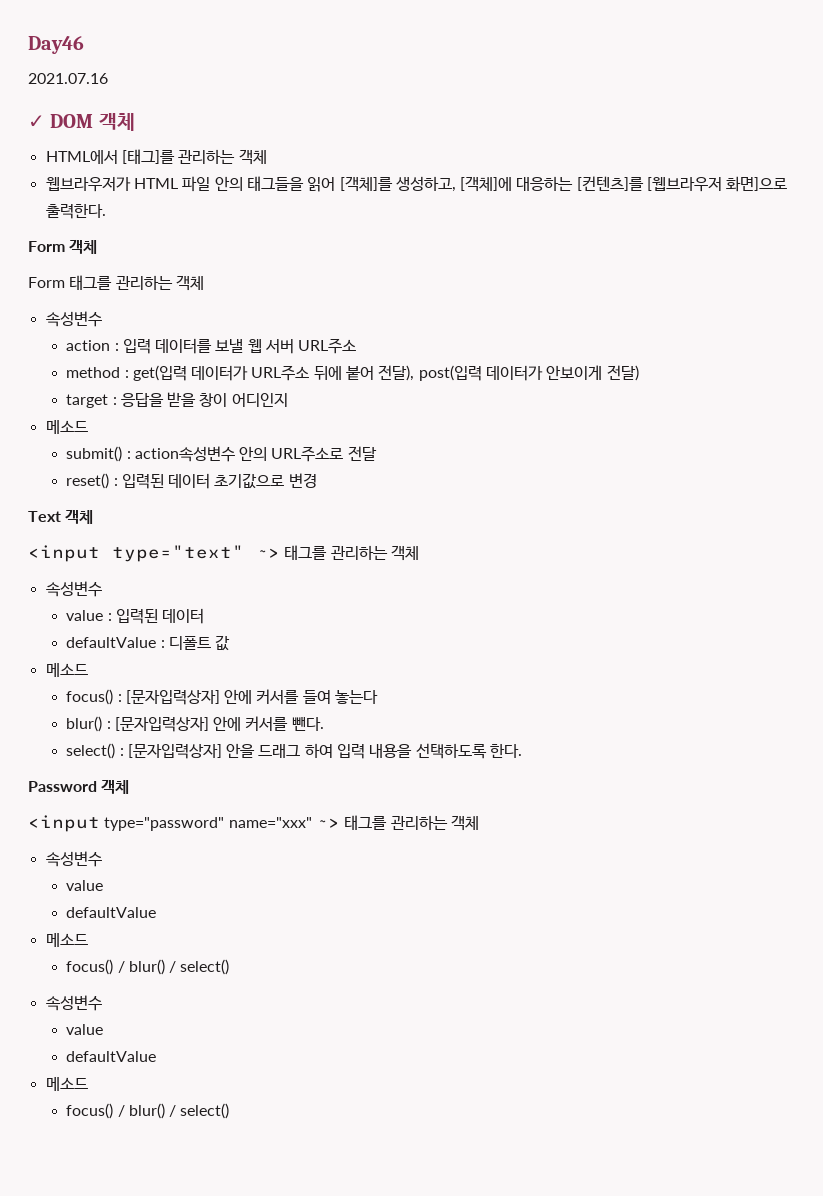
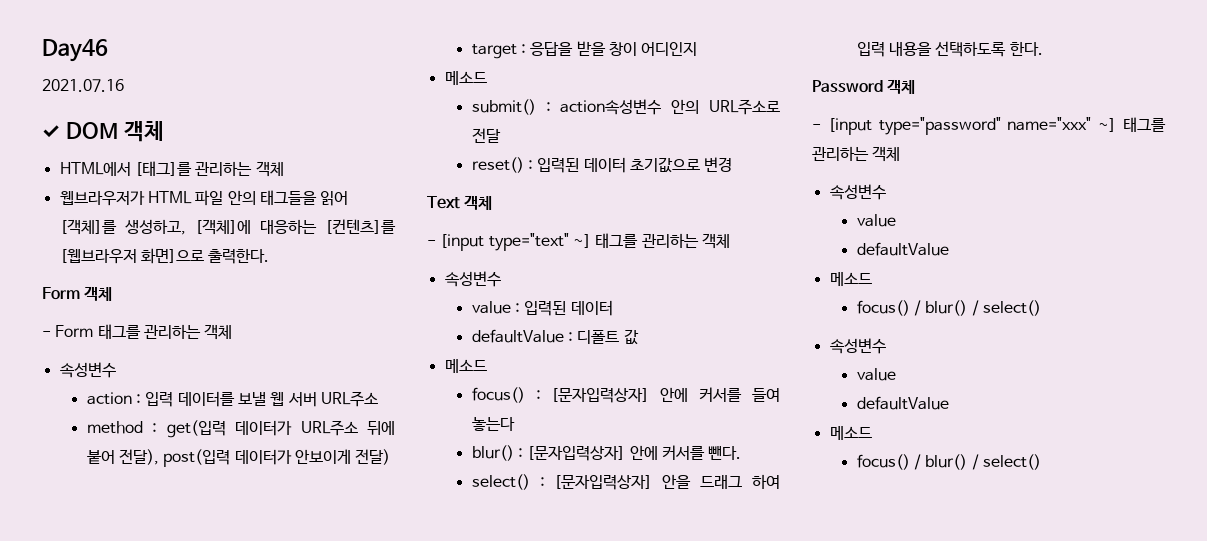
(98, 246) none -> [42,331,51,337] -
[28,545,280,562] <input type="text" ~> -> [427,233,591,251] - [input type="text" ~]
[28,815,100,832] <input -> [812,118,872,135] - [input
[315,818,340,828] ~> -> [1098,118,1117,132] ~]

